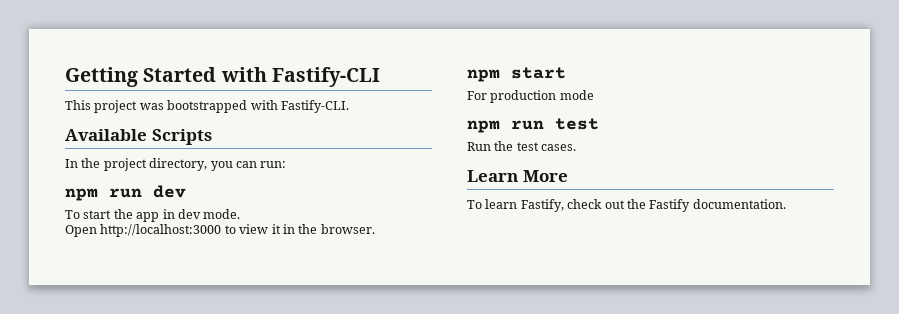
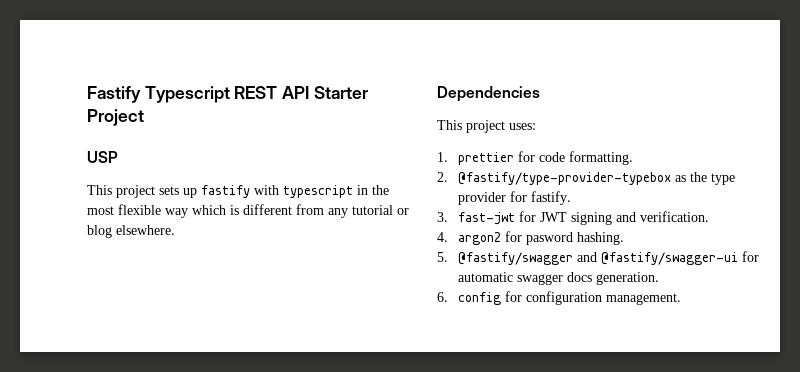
[65,67,380,87] [65,100,349,113] [65,129,212,145] [65,158,287,171] [65,185,186,201] [65,209,241,222] [65,224,375,237] [467,67,566,82] [467,90,594,103] [467,118,599,133] [467,141,577,151] [467,170,568,182] [467,199,786,212] Getting Started with Fastify-CLI // This project was bootstrapped with Fastify-CLI. // Available Scripts // In the project directory, you can run: // npm run dev // To start the app in dev mode. // Open http://localhost:3000 to view it in the browser. // npm start // For production mode // npm run test // Run the test cases. // Learn More // To learn Fastify, check out the Fastify documentation. -> [87,86,368,103] [87,109,144,126] [87,151,118,163] [87,185,389,198] [87,204,409,218] [87,225,175,238] [437,86,540,102] [437,120,536,133] [437,151,634,165] [437,172,736,185] [458,191,572,205] [437,211,710,225] [437,231,625,245] [437,251,760,265] [458,272,660,285] [437,291,682,305] Fastify Typescript REST API Starter Project // USP // This project sets up fastify with typescript in the most flexible way which is different from any tutorial or blog elsewhere. // Dependencies // This project uses: // 1. prettier for code formatting. // 2. @fastify/type-provider-typebox as the type provider for fastify. // 3. fast-jwt for JWT signing and verification. // 4. argon2 for pasword hashing. // 5. @fastify/swagger and @fastify/swagger-ui for automatic swagger docs generation. // 6. config for configuration management.

